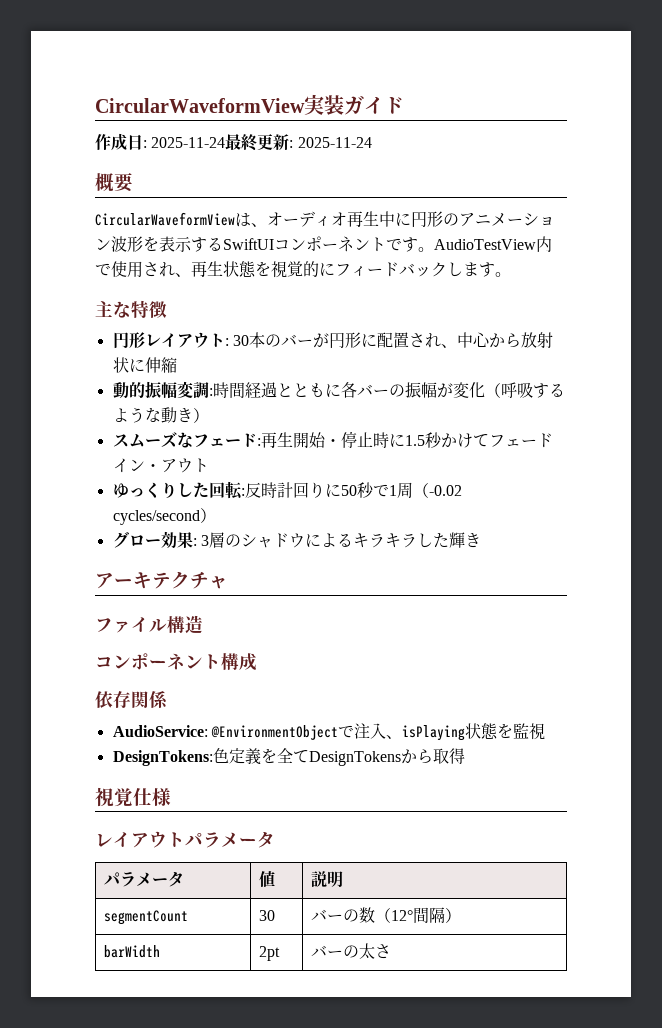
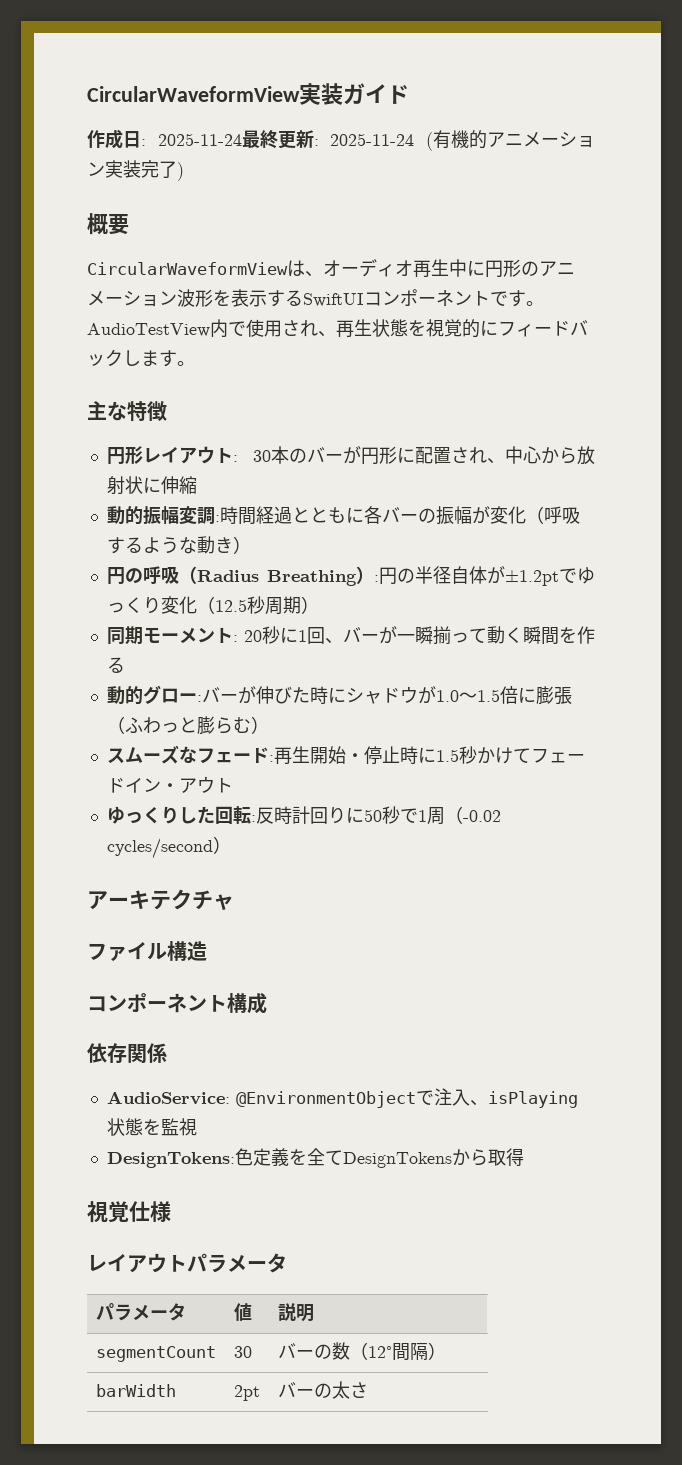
(372, 142) none -> [426,130,595,151] [87,160,184,181] (有機的アニメーション実装完了)
(209, 415) none -> [106,566,595,586] [106,596,319,615] [106,626,595,645] [106,657,125,673] [106,685,572,705] [106,716,269,735] // 円の呼吸（Radius Breathing）:円の半径自体が±1.2ptでゆっくり変化（12.5秒周期） // 同期モーメント: 20秒に1回、バーが一瞬揃って動く瞬間を作る // 動的グロー:バーが伸びた時にシャドウが1.0〜1.5倍に膨張（ふわっと膨らむ）
[112,531,481,548] // グロー効果: 3層のシャドウによるキラキラした輝き -> (231, 845) none

